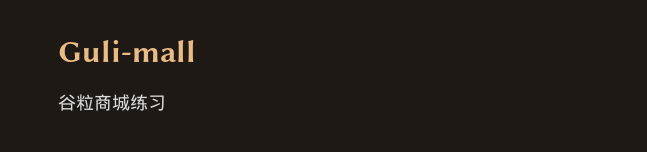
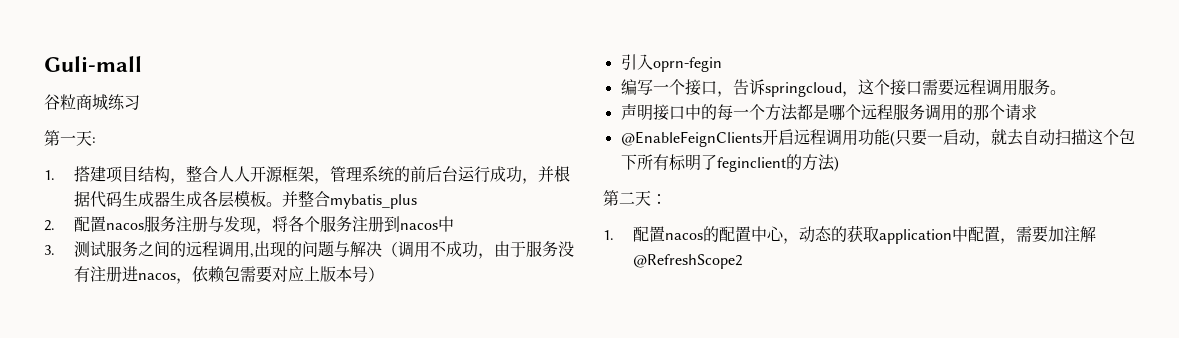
(166, 103) none -> [44,130,96,146] [44,165,571,184] [74,190,418,209] [44,216,455,234] [44,241,575,259] [74,266,385,284] [620,54,722,72] [620,79,1066,97] [620,103,1037,121] [620,129,1135,147] [620,154,839,172] [603,190,667,206] [603,225,1097,244] [633,254,743,269] // 第一天: // 1.搭建项目结构，整合人人开源框架，管理系统的前后台运行成功，并根据代码生成器生成各层模板。并整合mybatis_plus // 2.配置nacos服务注册与发现，将各个服务注册到nacos中 // 3.测试服务之间的远程调用,出现的问题与解决（调用不成功，由于服务没有注册进nacos，依赖包需要对应上版本号） // 引入oprn-fegin // 编写一个接口，告诉springcloud，这个接口需要远程调用服务。 // 声明接口中的每一个方法都是哪个远程服务调用的那个请求 // @EnableFeignClients开启远程调用功能(只要一启动，就去自动扫描这个包下所有标明了feginclient的方法) // 第二天： // 1.配置nacos的配置中心，动态的获取application中配置，需要加注解@RefreshScope2

